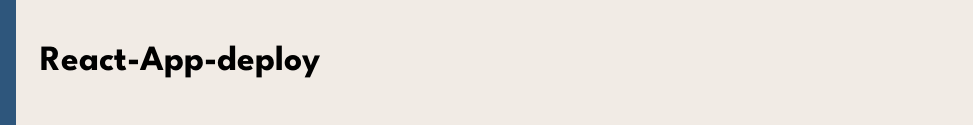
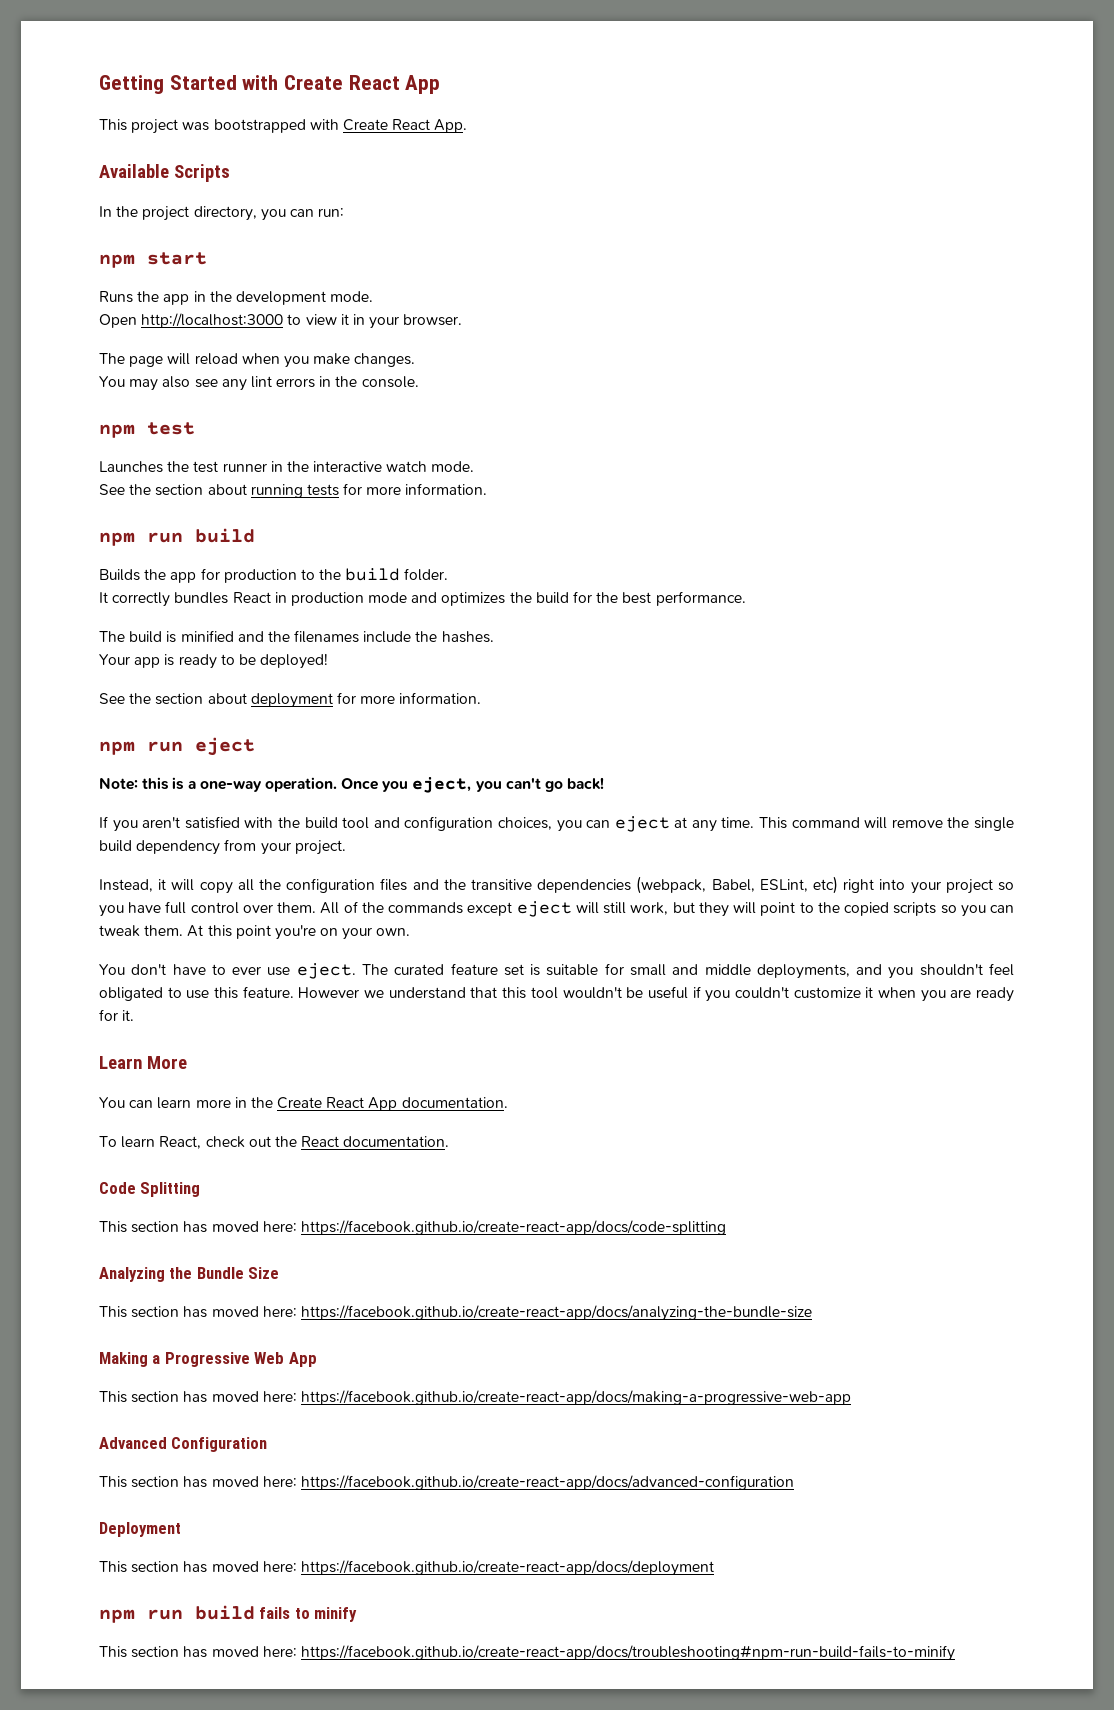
[40,45,320,78] React-App-deploy -> [99,75,441,94] [99,119,468,134] [99,164,230,182] [99,206,345,221] [99,252,207,268] [99,291,374,305] [99,313,463,329] [99,353,416,368] [99,376,419,391] [99,422,195,438] [99,461,475,473] [99,483,488,498] [99,528,255,546] [99,568,449,583] [99,591,746,607] [99,630,494,643] [99,653,329,669] [99,692,482,708] [99,737,255,756] [99,777,605,793] [99,816,1015,832] [99,839,346,855] [99,876,1015,894] [99,901,1015,917] [99,925,411,940] [99,963,1015,979] [99,986,1014,1002] [99,1009,135,1021] [99,1056,187,1069] [99,1097,508,1111] [99,1136,450,1149] [99,1182,201,1197] [99,1220,726,1235] [99,1267,280,1282] [99,1305,812,1321] [99,1352,317,1367] [99,1390,851,1405] [99,1437,268,1452] [99,1475,794,1490] [99,1522,181,1537] [99,1560,714,1576] [99,1605,358,1623] [99,1645,955,1661] Getting Started with Create React App // This project was bootstrapped with Create React App. // Available Scripts // In the project directory, you can run: // npm start // Runs the app in the development mode. // Open http://localhost:3000 to view it in your browser. // The page will reload when you make changes. // You may also see any lint errors in the console. // npm test // Launches the test runner in the interactive watch mode. // See the section about running tests for more information. // npm run build // Builds the app for production to the build folder. // It correctly bundles React in production mode and optimizes the build for the best performance. // The build is minified and the filenames include the hashes. // Your app is ready to be deployed! // See the section about deployment for more information. // npm run eject // Note: this is a one-way operation. Once you eject, you can't go back! // If you aren't satisfied with the build tool and configuration choices, you can eject at any time. This command will remove the single build dependency from your project. // Instead, it will copy all the configuration files and the transitive dependencies (webpack, Babel, ESLint, etc) right into your project so you have full control over them. All of the commands except eject will still work, but they will point to the copied scripts so you can tweak them. At this point you're on your own. // You don't have to ever use eject. The curated feature set is suitable for small and middle deployments, and you shouldn't feel obligated to use this feature. However we understand that this tool wouldn't be useful if you couldn't customize it when you are ready for it. // Learn More // You can learn more in the Create React App documentation. // To learn React, check out the React documentation. // Code Splitting // This section has moved here: https://facebook.github.io/create-react-app/docs/code-splitting // Analyzing the Bundle Size // This section has moved here: https://facebook.github.io/create-react-app/docs/analyzing-the-bundle-size // Making a Progressive Web App // This section has moved here: https://facebook.github.io/create-react-app/docs/making-a-progressive-web-app // Advanced Configuration // This section has moved here: https://facebook.github.io/create-react-app/docs/advanced-configuration // Deployment // This section has moved here: https://facebook.github.io/create-react-app/docs/deployment // npm run build fails to minify // This section has moved here: https://facebook.github.io/create-react-app/docs/troubleshooting#npm-run-build-fails-to-minify

